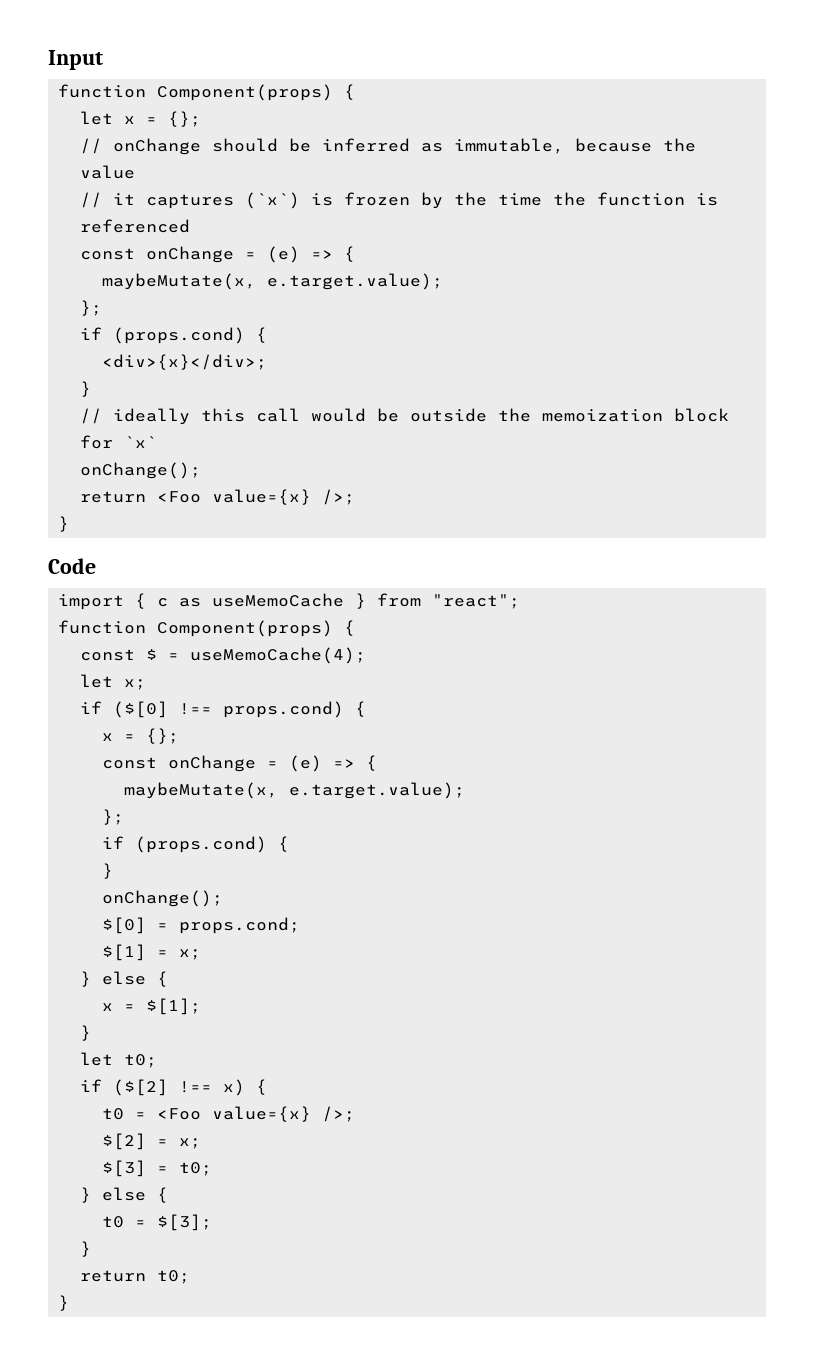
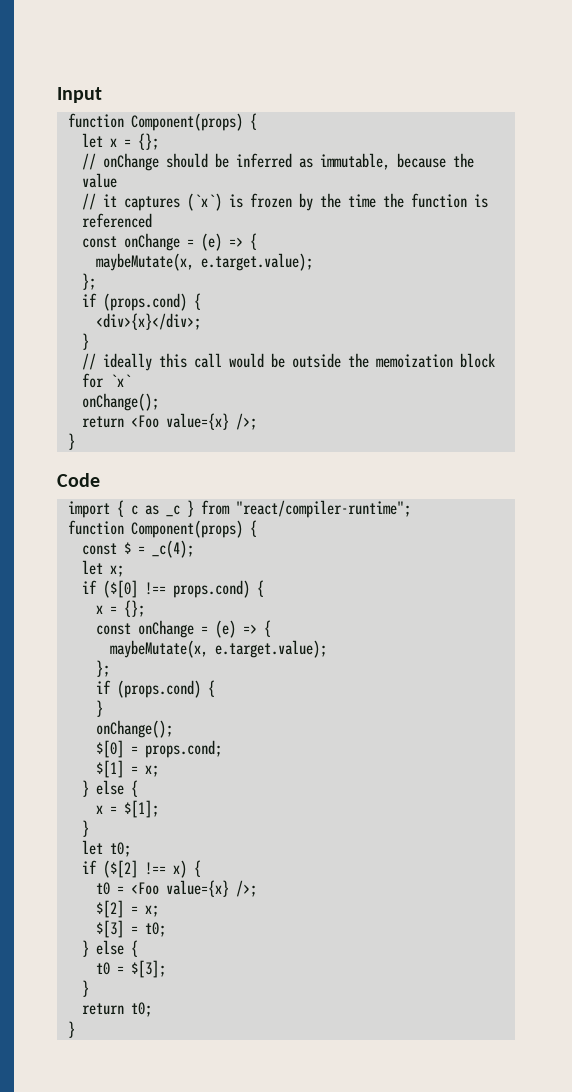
[211,593,344,607] useMemoCache -> [165,505,180,517] _c
[431,594,520,609] "react"; -> [235,500,411,518] "react/compiler-runtime";
[189,647,366,664] useMemoCache(4); -> [151,540,194,558] _c(4);

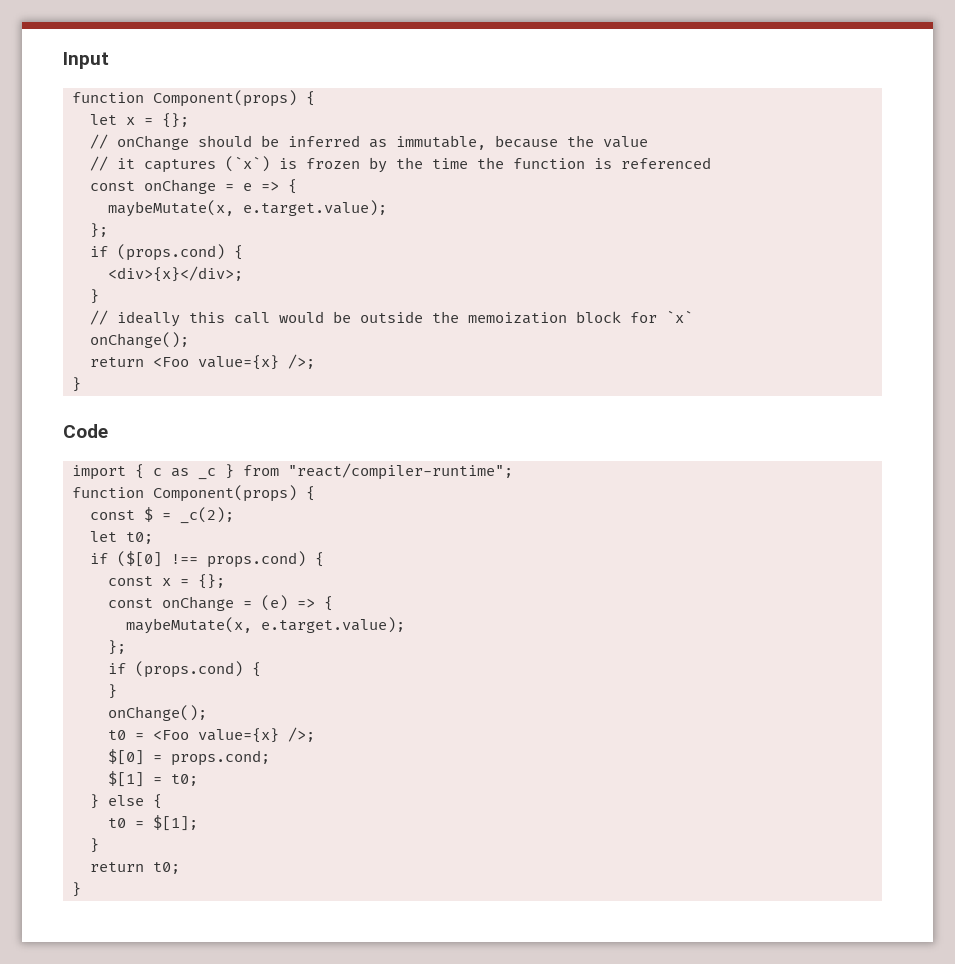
[200,233,222,251] (e) -> [243,183,252,191] e
[151,540,194,558] [81,560,124,577] _c(4); // let x; -> [180,507,234,524] [90,531,153,544] _c(2); // let t0;
(264, 588) none -> [108,576,153,586] const
[95,740,222,758] [95,760,159,778] [81,780,138,797] [95,800,159,818] [81,820,89,837] [81,840,131,857] [81,860,201,878] // $[0] = props.cond; // $[1] = x; // } else { // x = $[1]; // } // let t0; // if ($[2] !== x) { -> (207, 713) none
[95,900,159,918] [95,920,124,938] $[2] = x; // $[3] -> [108,749,270,766] [108,771,144,787] $[0] = props.cond; // $[1]
[130,960,166,978] $[3]; -> [153,815,198,831] $[1];

